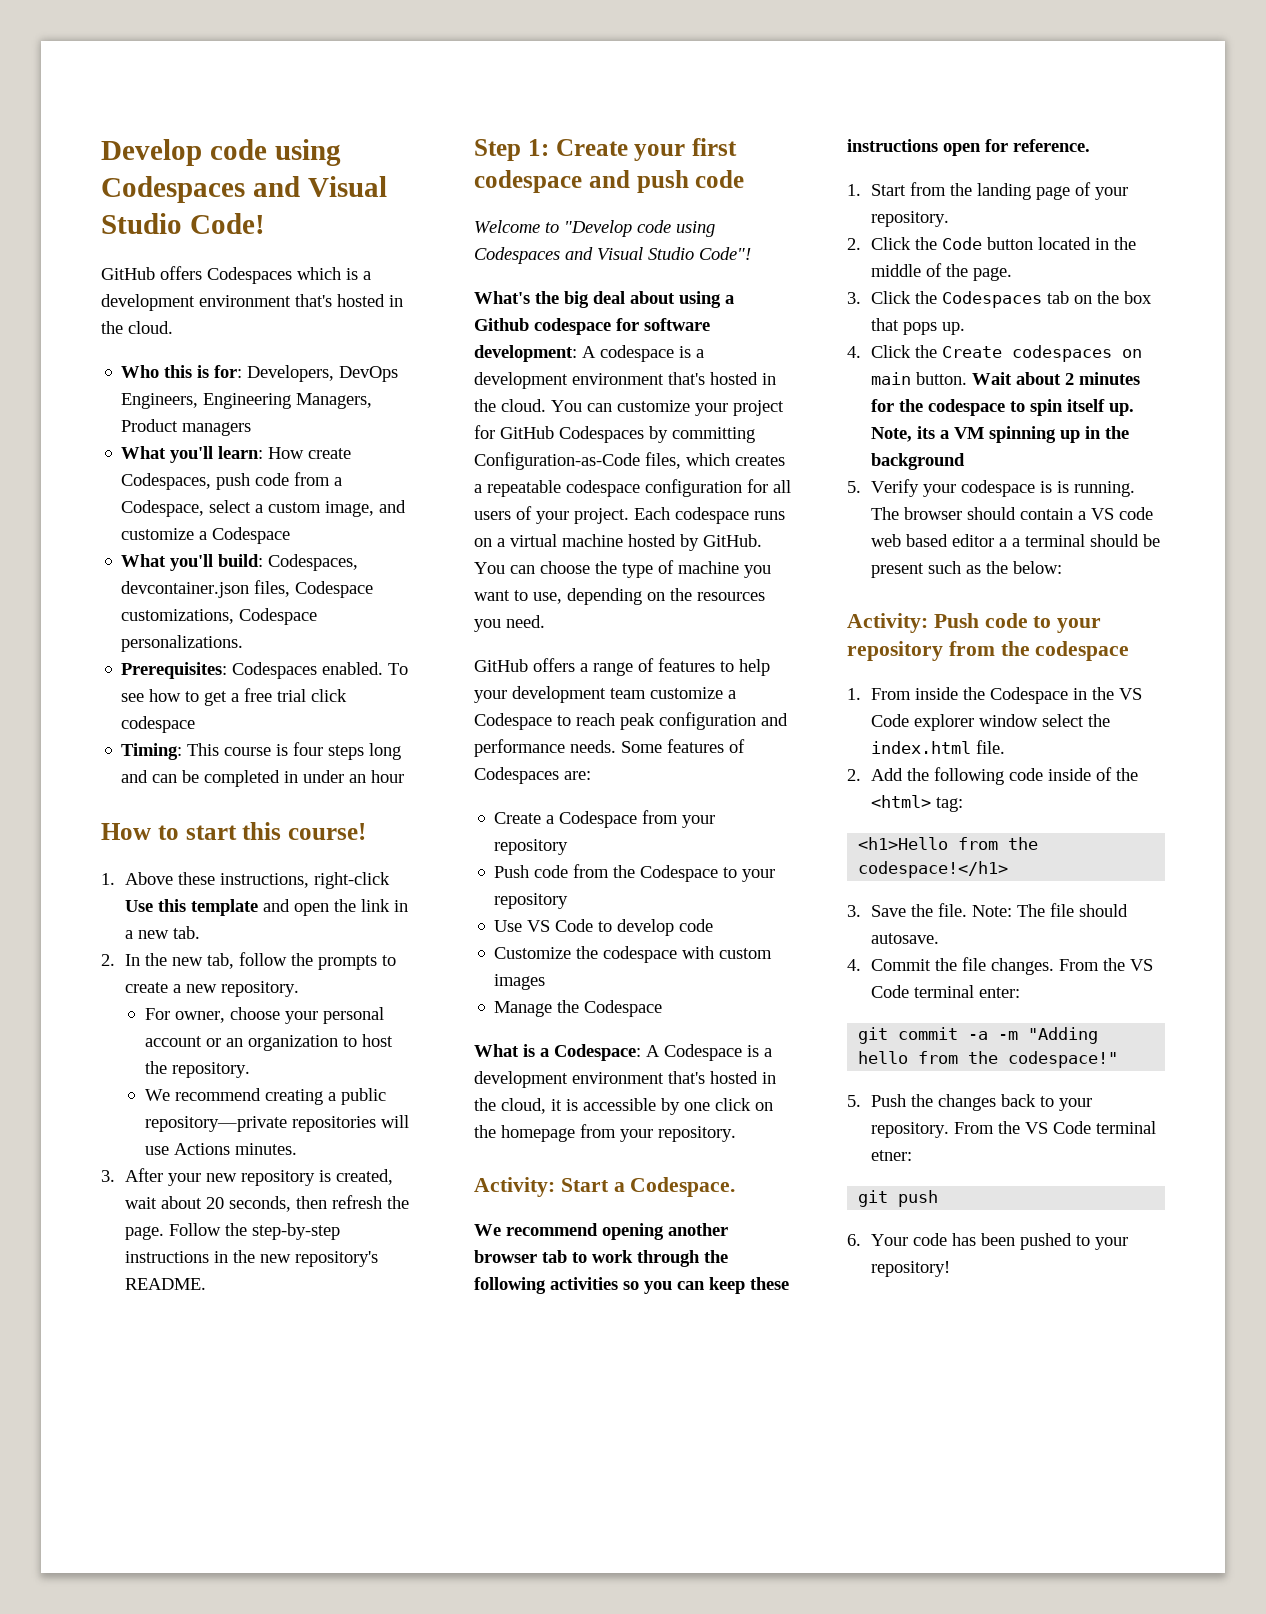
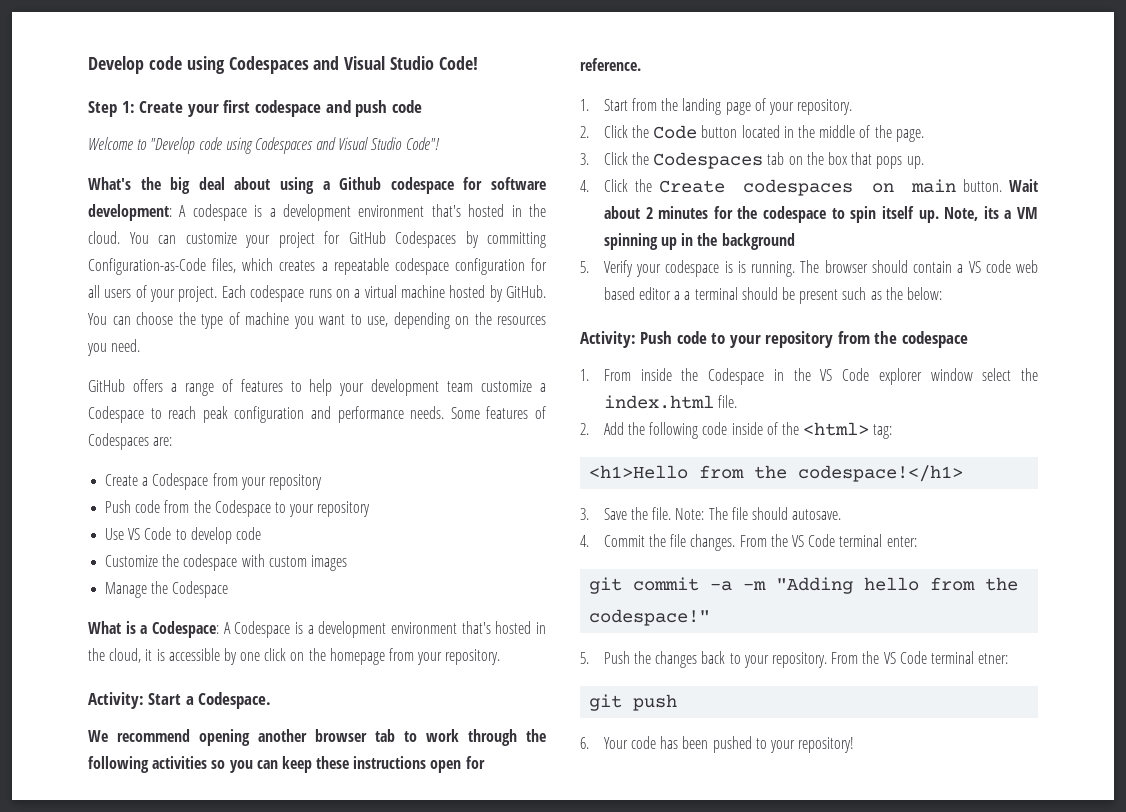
[101,266,371,284] [101,294,403,311] [101,321,173,334] [121,365,399,382] [121,393,373,409] [121,419,252,436] [121,446,352,463] [121,472,343,490] [121,500,407,517] [121,527,291,544] [121,554,359,571] [121,580,374,598] [121,608,318,625] [121,635,244,652] [121,662,409,679] [121,688,348,706] [121,716,196,733] [121,742,402,760] [121,770,405,787] [101,822,366,840] [101,872,390,889] [124,899,408,916] [124,926,200,939] [101,952,396,970] [124,981,299,997] [145,1007,385,1024] [145,1034,394,1051] [145,1061,251,1078] [145,1088,387,1105] [145,1115,410,1132] [145,1143,298,1155] [101,1168,393,1186] [124,1195,409,1212] [124,1223,340,1240] [124,1250,378,1267] [124,1278,206,1290] // GitHub offers Codespaces which is a development environment that's hosted in the cloud. // Who this is for: Developers, DevOps Engineers, Engineering Managers, Product managers // What you'll learn: How create Codespaces, push code from a Codespace, select a custom image, and customize a Codespace // What you'll build: Codespaces, devcontainer.json files, Codespace customizations, Codespace personalizations. // Prerequisites: Codespaces enabled. To see how to get a free trial click codespace // Timing: This course is four steps long and can be completed in under an hour // How to start this course! // 1. Above these instructions, right-click Use this template and open the link in a new tab. // 2. In the new tab, follow the prompts to create a new repository. // For owner, choose your personal account or an organization to host the repository. // We recommend creating a public repository—private repositories will use Actions minutes. // 3. After your new repository is created, wait about 20 seconds, then refresh the page. Follow the step-by-step instructions in the new repository's README. -> (479, 63) none

